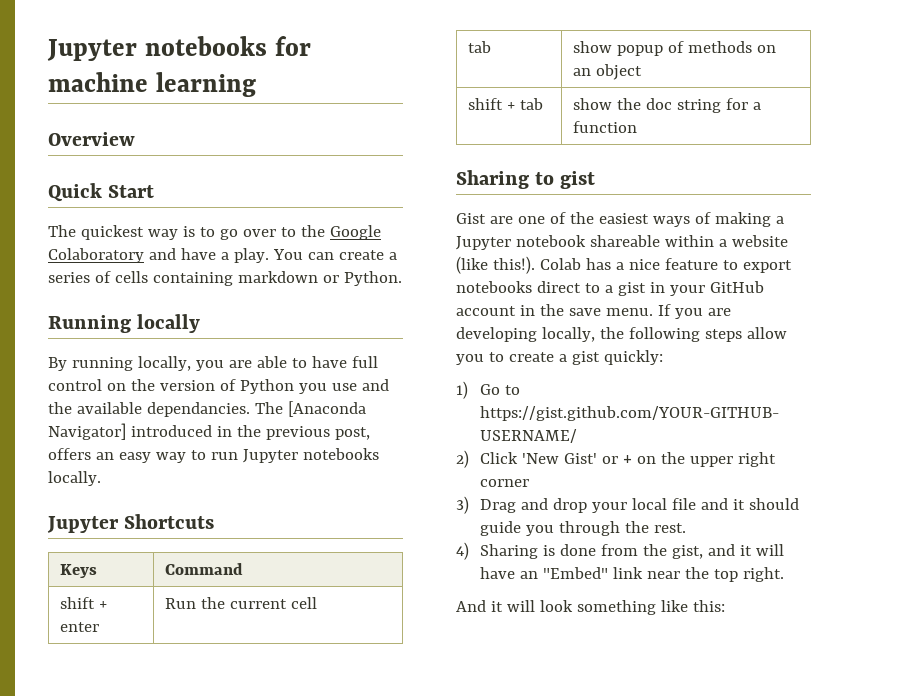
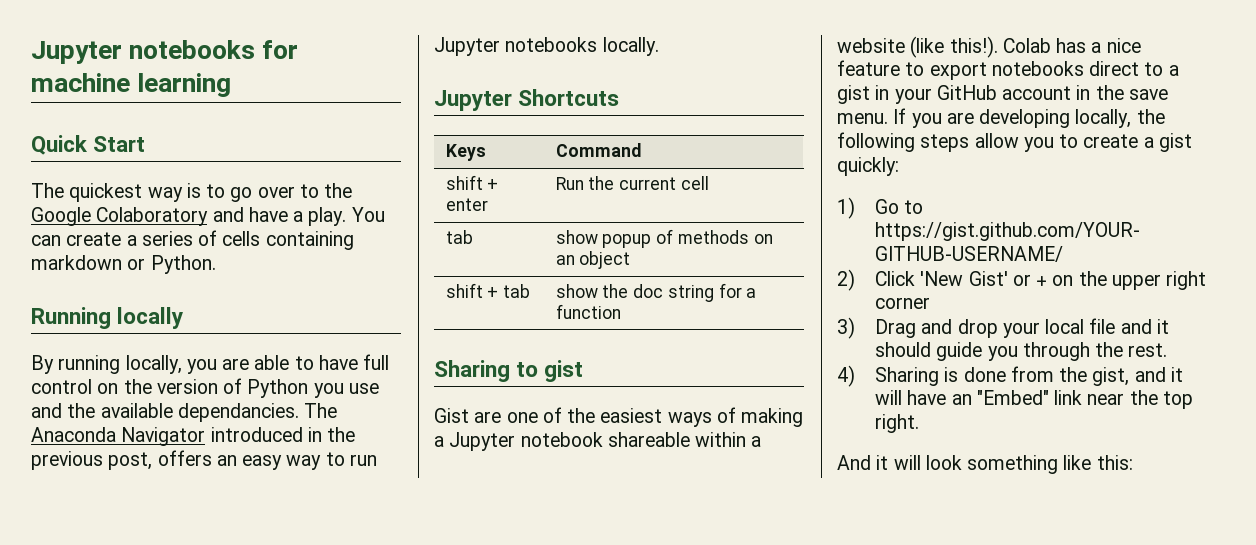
[48,132,135,146] // Overview -> (232, 85) none
[287,401,366,417] [48,423,126,440] [Anaconda Navigator] -> [31,427,206,446] Anaconda Navigator

